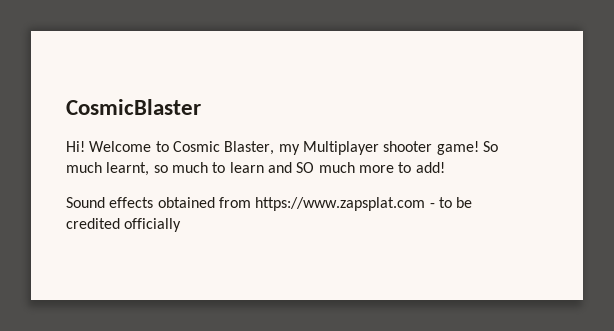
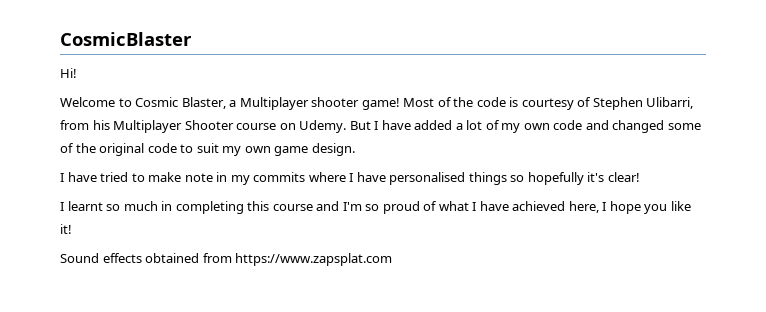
(85, 146) none -> (77, 73) //
[278,144,300,155] my -> [229,100,237,107] a
[482,141,498,152] [66,162,445,176] So much learnt, so much to learn and SO much more to add! -> [403,97,694,110] [60,120,701,133] [60,143,355,156] [60,172,640,185] [60,201,691,214] [60,224,72,234] Most of the code is courtesy of Stephen Ulibarri, from his Multiplayer Shooter course on Udemy. But I have added a lot of my own code and changed some of the original code to suit my own game design. // I have tried to make note in my commits where I have personalised things so hopefully it's clear! // I learnt so much in completing this course and I'm so proud of what I have achieved here, I hope you like it!
[429,197,473,208] [66,218,182,232] - to be credited officially -> (393, 259) none

